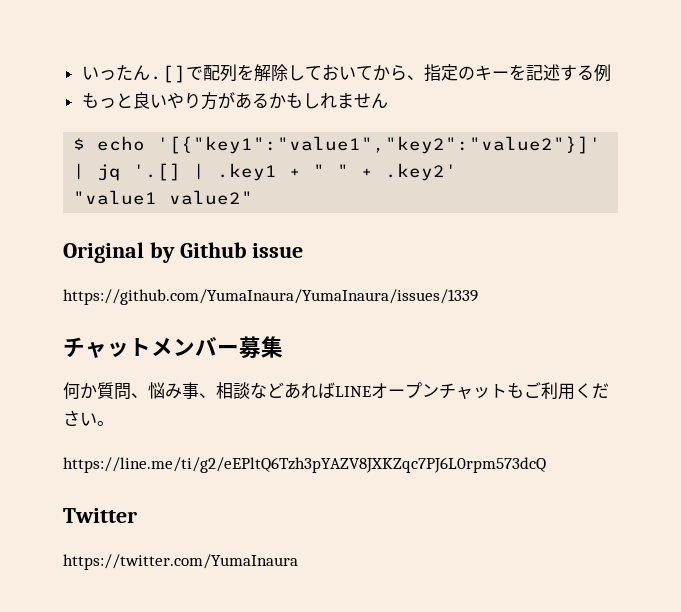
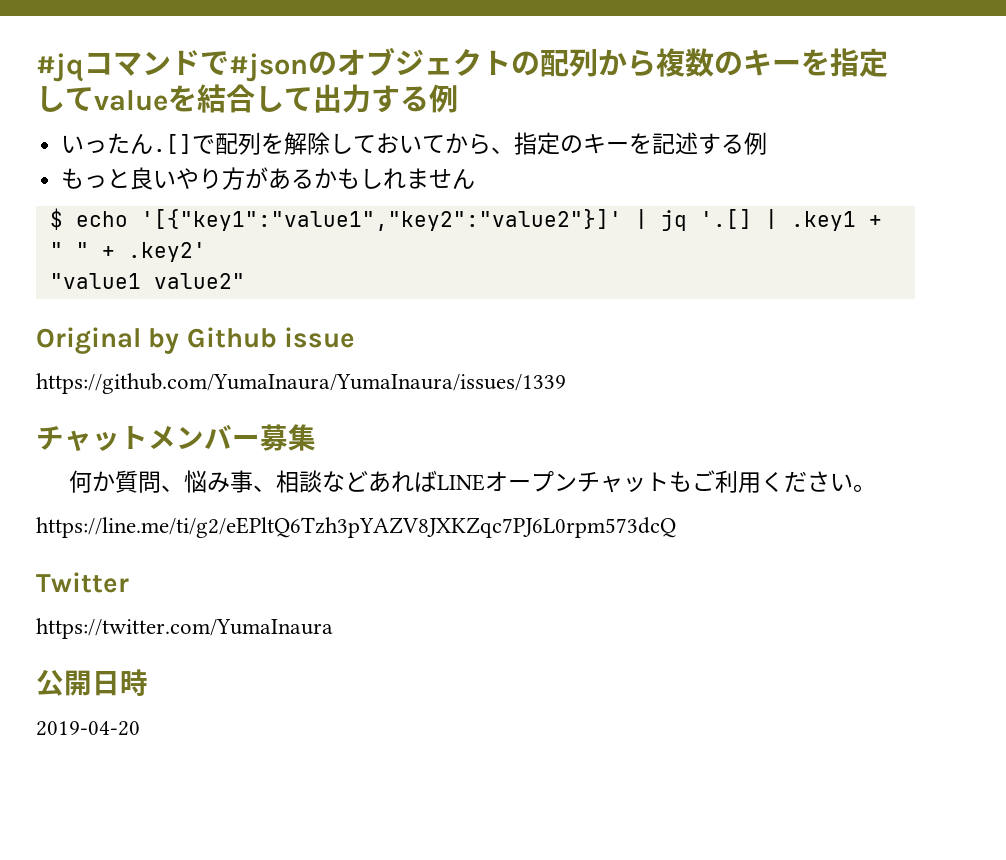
(81, 73) none -> [36,47,888,82] [36,84,458,113] #jqコマンドで#jsonのオブジェクトの配列から複数のキーを指定してvalueを結合して出力する例 //
(298, 562) none -> [36,669,148,696] [36,721,140,736] // 公開日時 // 2019-04-20

